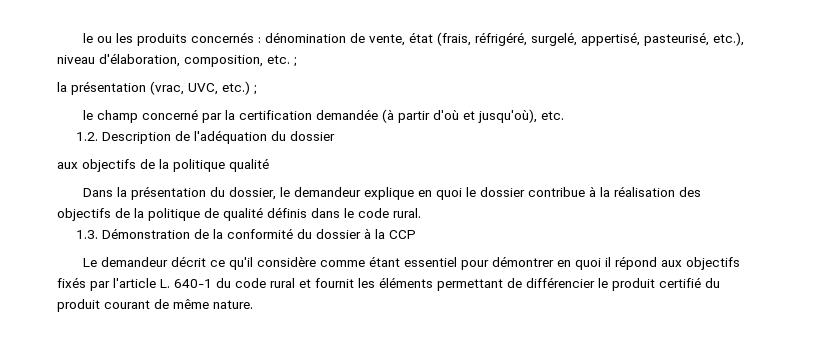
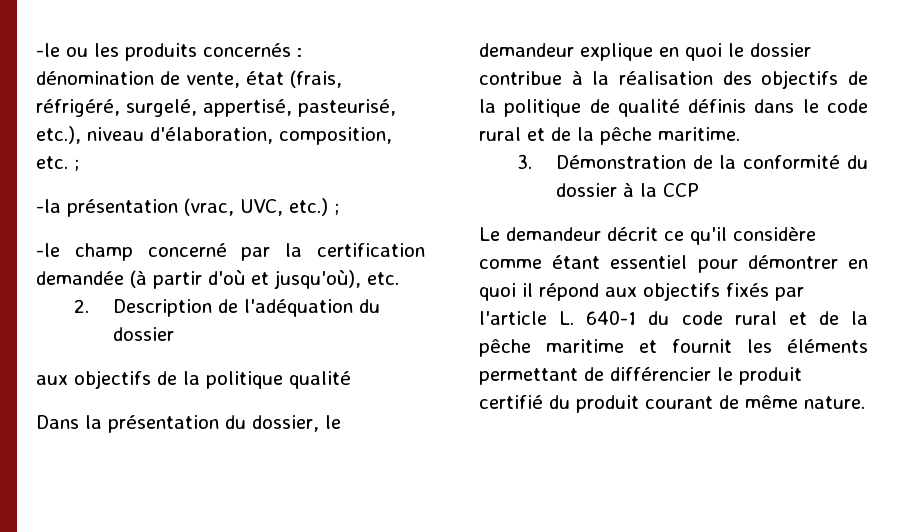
[83,33,94,43] le -> [36,43,60,57] -le
[57,82,67,92] la -> [36,199,61,213] -la
[83,110,94,120] le -> [36,243,60,257] -le
[75,132,98,141] 1.2. -> [74,299,90,313] 2.
[393,208,421,218] [75,230,98,239] rural. // 1.3. -> [479,127,740,145] [517,154,533,169] rural et de la pêche maritime. // 3.
(311, 283) none -> [818,311,868,325] [479,339,657,357] de la pêche maritime et

